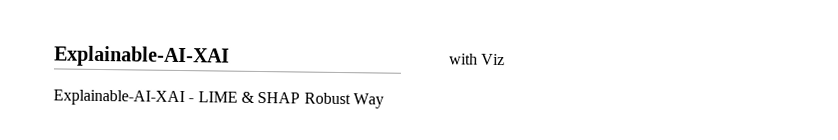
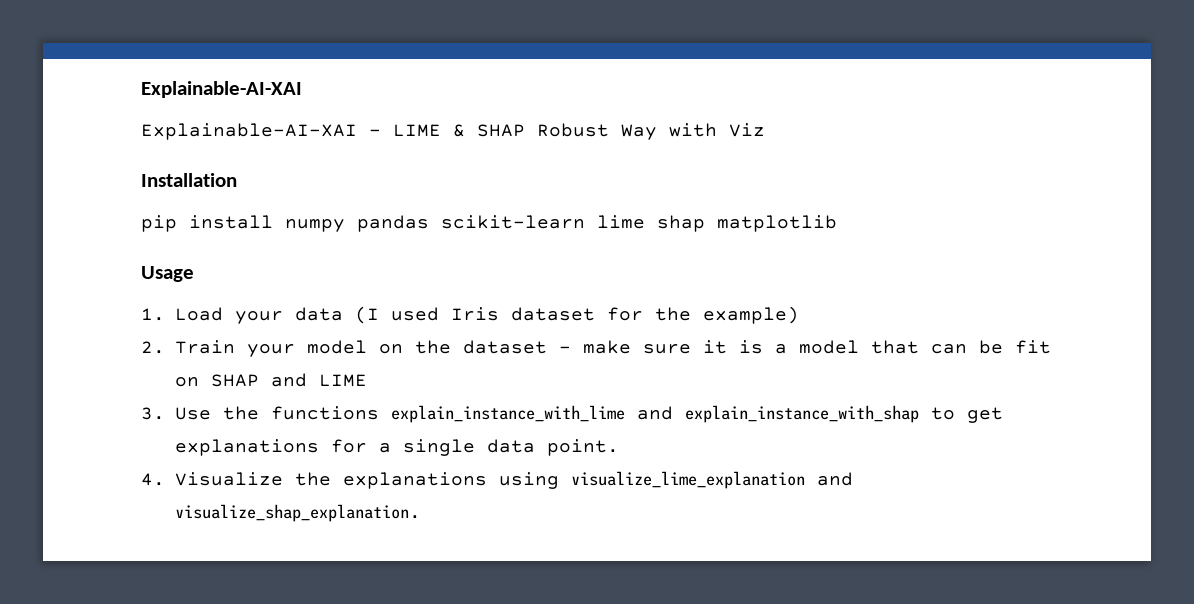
(506, 59) none -> [141,173,237,187] [141,215,837,232] [141,266,194,282] [141,306,799,324] [141,340,1051,357] [174,373,367,387] [141,405,1003,423] [174,439,619,456] [141,471,853,489] [174,504,421,522] // Installation // pip install numpy pandas scikit-learn lime shap matplotlib // Usage // 1. Load your data (I used Iris dataset for the example) // 2. Train your model on the dataset - make sure it is a model that can be fit on SHAP and LIME // 3. Use the functions explain_instance_with_lime and explain_instance_with_shap to get explanations for a single data point. // 4. Visualize the explanations using visualize_lime_explanation and visualize_shap_explanation.

